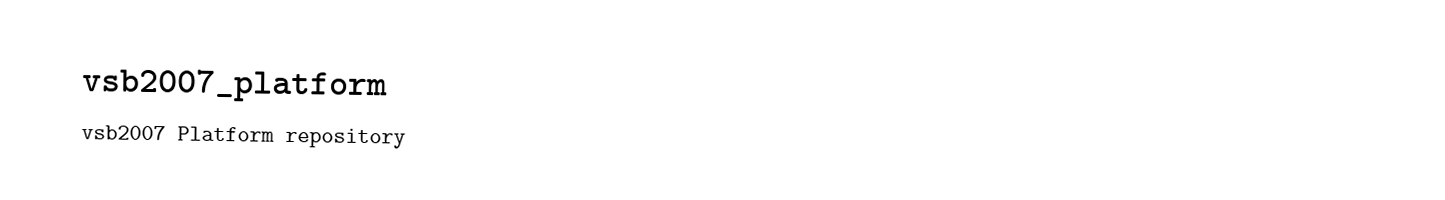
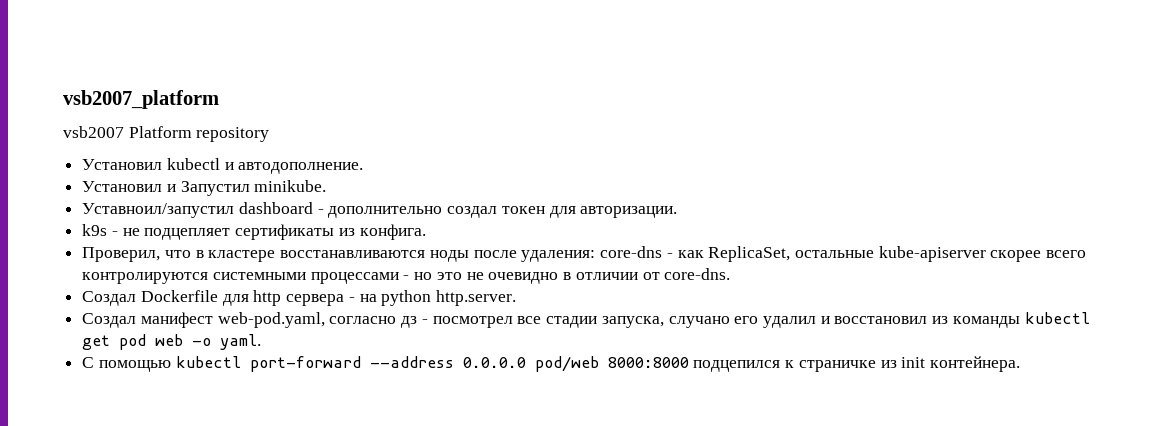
(406, 138) none -> [82,158,364,174] [82,180,327,196] [82,202,678,218] [82,224,426,240] [82,246,1087,262] [82,268,731,284] [82,290,517,306] [82,312,1090,328] [82,334,262,350] [82,356,1021,372] // Установил kubectl и автодополнение. // Установил и Запустил minikube. // Уставноил/запустил dashboard - дополнительно создал токен для авторизации. // k9s - не подцепляет сертификаты из конфига. // Проверил, что в кластере восстанавливаются ноды после удаления: core-dns - как ReplicaSet, остальные kube-apiserver скорее всего контролируются системными процессами - но это не очевидно в отличии от core-dns. // Создал Dockerfile для http сервера - на python http.server. // Создал манифест web-pod.yaml, согласно дз - посмотрел все стадии запуска, случано его удалил и восстановил из команды kubectl get pod web -o yaml. // С помощью kubectl port-forward --address 0.0.0.0 pod/web 8000:8000 подцепился к страничке из init контейнера.

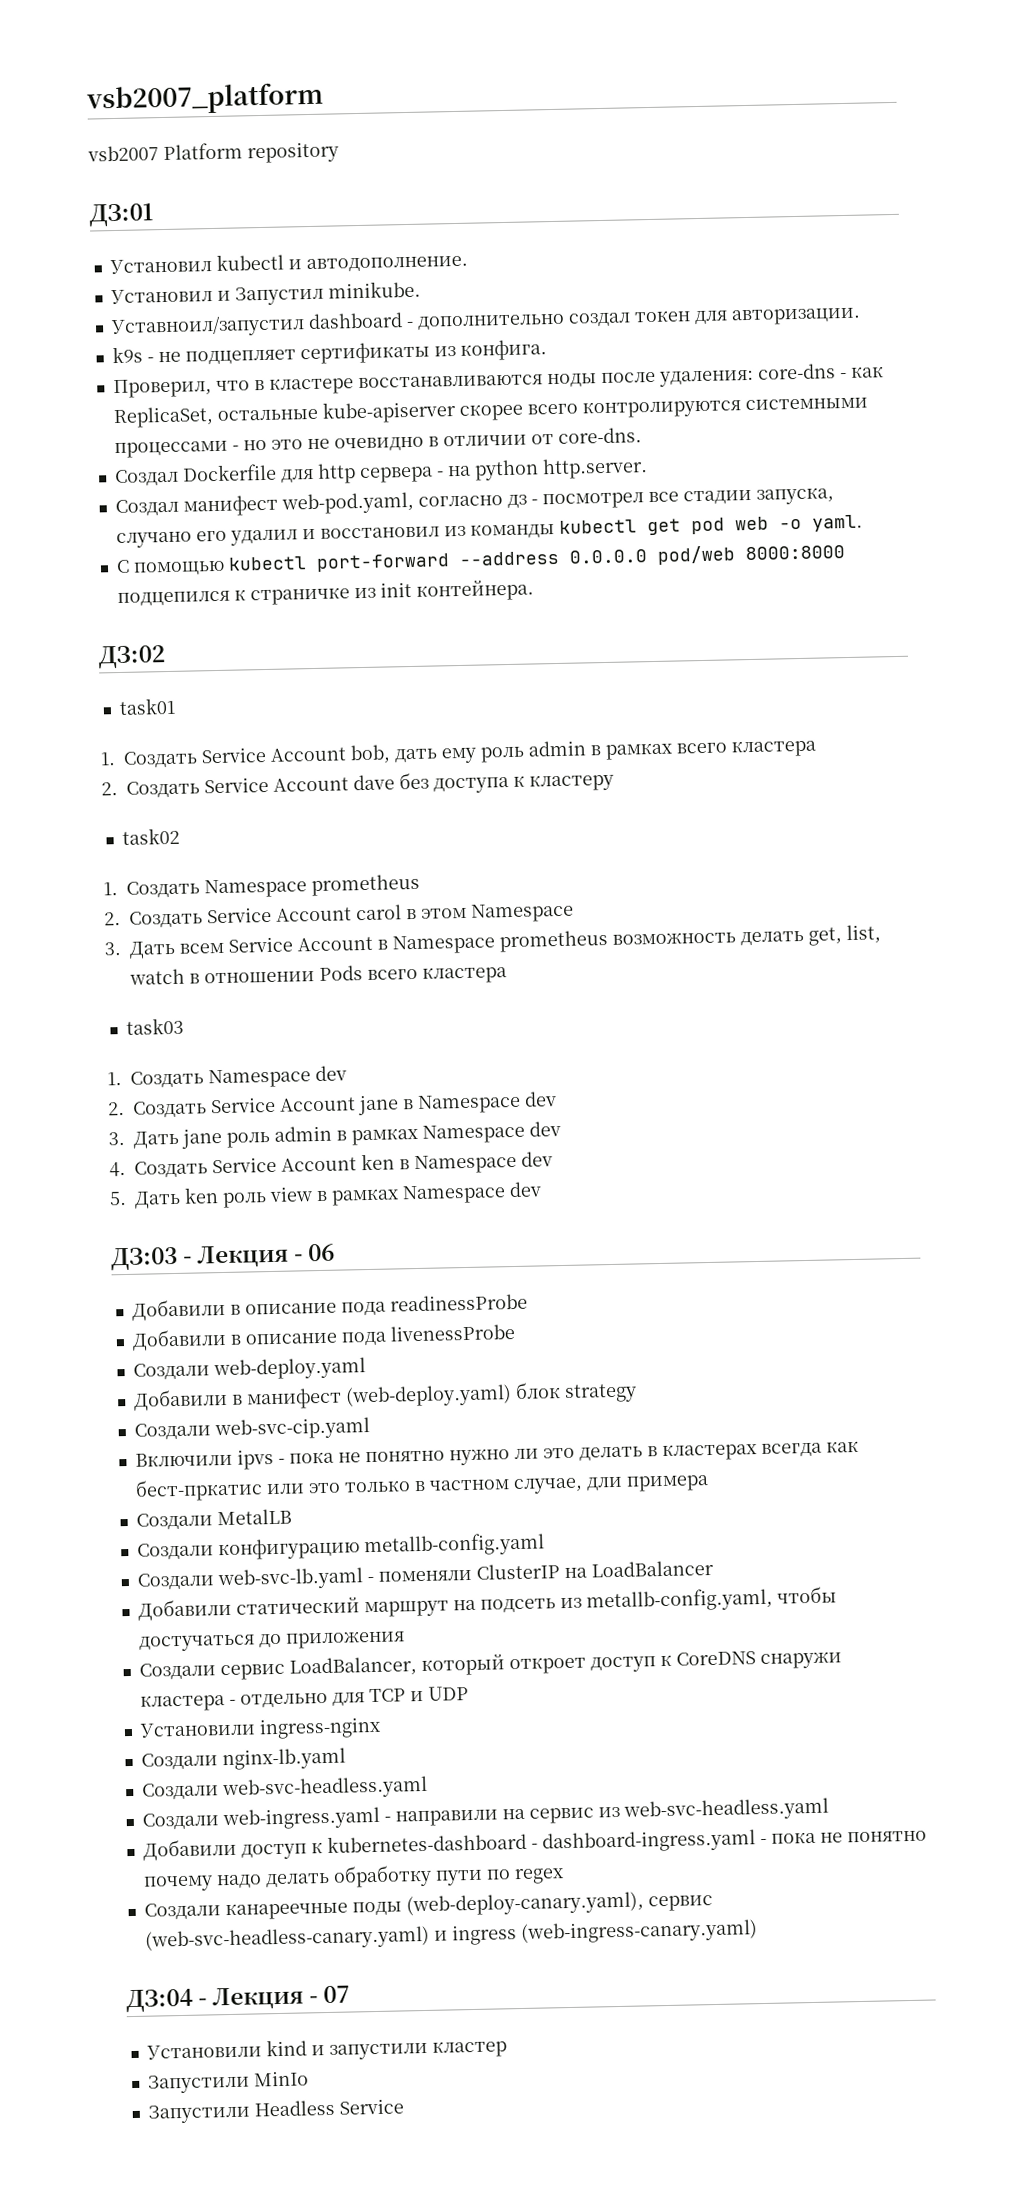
(270, 134) none -> [89,203,153,227] // ДЗ:01
(1021, 364) none -> [98,645,166,669] [118,697,176,716] [100,739,817,768] [101,772,614,798] [121,827,180,845] [103,873,420,899] [104,902,574,928] [104,924,881,959] [129,965,507,985] [125,1017,184,1035] [107,1065,347,1089] [108,1091,557,1118] [108,1121,561,1149] [109,1151,553,1178] [109,1181,542,1209] [111,1243,336,1271] [131,1293,528,1321] [131,1324,515,1351] [132,1357,366,1381] [132,1382,637,1411] [133,1417,370,1441] [134,1440,859,1470] [134,1475,709,1502] [135,1508,292,1530] [136,1532,545,1561] [136,1559,714,1591] [137,1586,837,1621] [138,1630,405,1652] [138,1651,842,1681] [139,1686,469,1712] [138,1716,381,1740] [140,1747,346,1771] [141,1775,428,1801] [141,1797,829,1831] [142,1829,927,1861] [142,1864,564,1892] [143,1891,713,1921] [144,1919,758,1952] [126,1985,351,2013] [145,2039,507,2060] [147,2070,309,2094] [147,2098,404,2124] // ДЗ:02 // task01 // 1. Создать Service Account bob, дать ему роль admin в рамках всего кластера // 2. Создать Service Account dave без доступа к кластеру // task02 // 1. Создать Namespace prometheus // 2. Создать Service Account carol в этом Namespace // 3. Дать всем Service Account в Namespace prometheus возможность делать get, list, watch в отношении Pods всего кластера // task03 // 1. Создать Namespace dev // 2. Создать Service Account jane в Namespace dev // 3. Дать jane роль admin в рамках Namespace dev // 4. Создать Service Account ken в Namespace dev // 5. Дать ken роль view в рамках Namespace dev // ДЗ:03 - Лекция - 06 // Добавили в описание пода readinessProbe // Добавили в описание пода livenessProbe // Создали web-deploy.yaml // Добавили в манифест (web-deploy.yaml) блок strategy // Создали web-svc-cip.yaml // Включили ipvs - пока не понятно нужно ли это делать в кластерах всегда как бест-пркатис или это только в частном случае, дли примера // Создали MetalLB // Создали конфигурацию metallb-config.yaml // Создали web-svc-lb.yaml - поменяли ClusterIP на LoadBalancer // Добавили статический маршрут на подсеть из metallb-config.yaml, чтобы достучаться до приложения // Создали сервис LoadBalancer, который откроет доступ к CoreDNS снаружи кластера - отдельно для TCP и UDP // Установили ingress-nginx // Создали nginx-lb.yaml // Создали web-svc-headless.yaml // Создали web-ingress.yaml - направили на сервис из web-svc-headless.yaml // Добавили доступ к kubernetes-dashboard - dashboard-ingress.yaml - пока не понятно почему надо делать обработку пути по regex // Создали канареечные поды (web-deploy-canary.yaml), сервис (web-svc-headless-canary.yaml) и ingress (web-ingress-canary.yaml) // ДЗ:04 - Лекция - 07 // Установили kind и запустили кластер // Запустили MinIo // Запустили Headless Service

